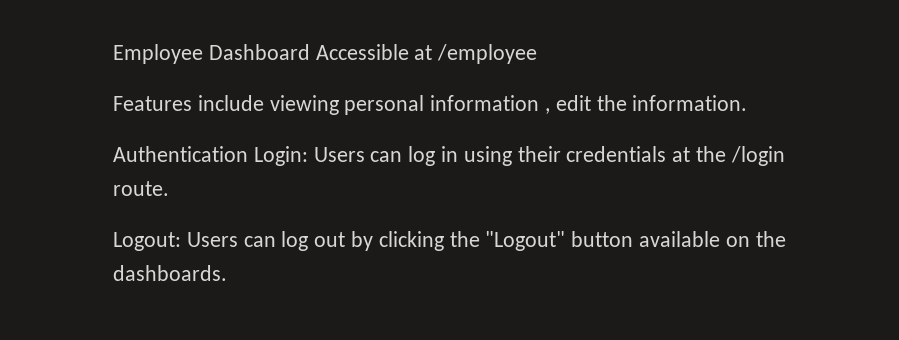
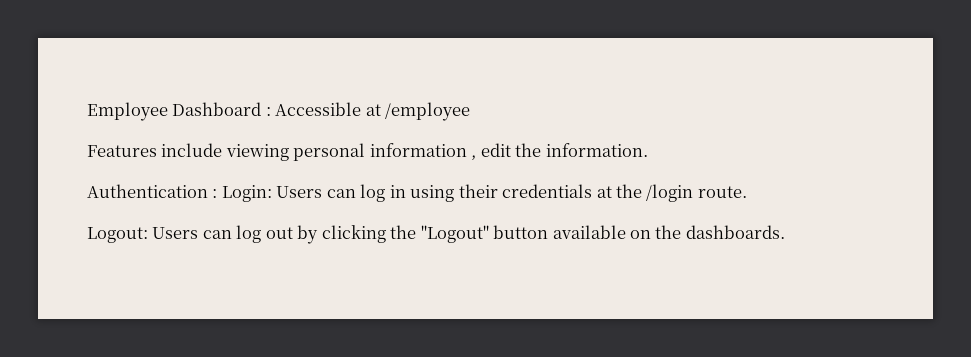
(310, 52) none -> [265,107,271,116] :
(248, 154) none -> [212,189,218,198] :

